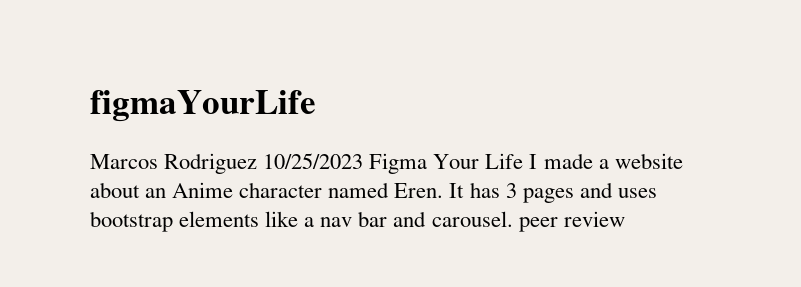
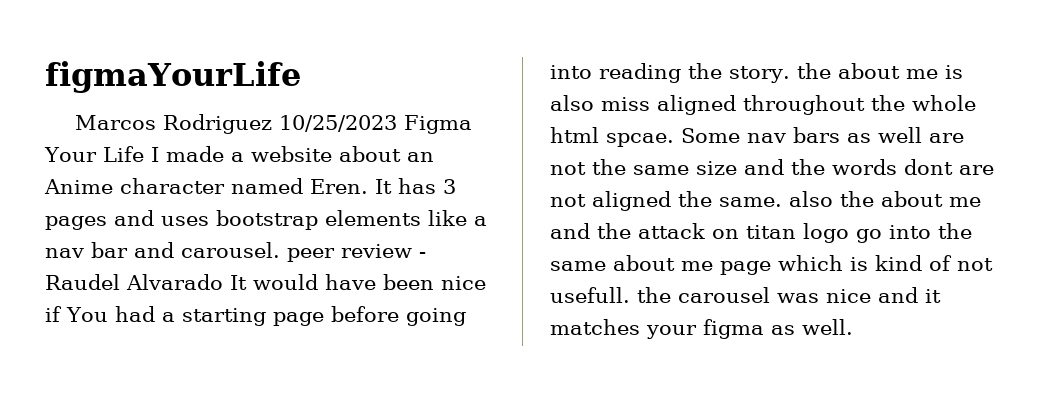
(625, 219) none -> [419,252,426,258] [45,274,486,290] [45,306,466,326] [550,63,963,83] [550,95,976,115] [550,127,964,147] [550,159,994,175] [550,191,981,211] [550,223,972,243] [550,255,993,275] [550,287,941,303] [550,319,853,339] - Raudel Alvarado It would have been nice if You had a starting page before going into reading the story. the about me is also miss aligned throughout the whole html spcae. Some nav bars as well are not the same size and the words dont are not aligned the same. also the about me and the attack on titan logo go into the same about me page which is kind of not usefull. the carousel was nice and it matches your figma as well.

